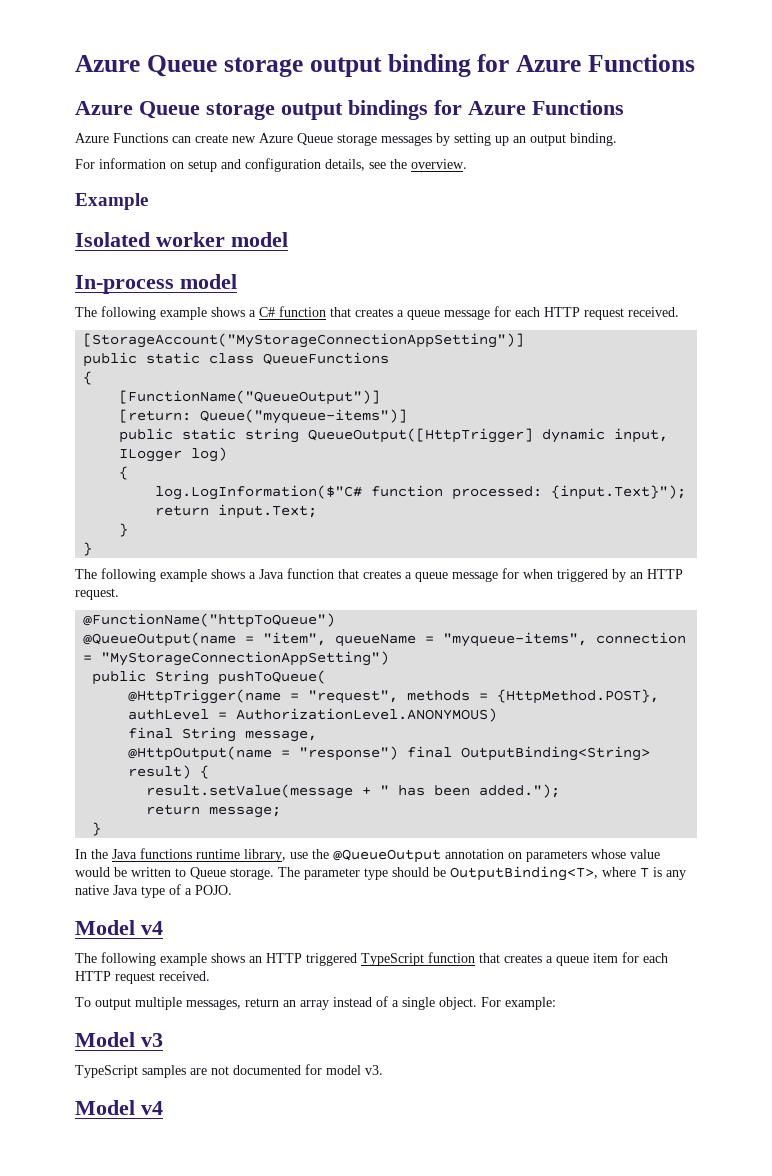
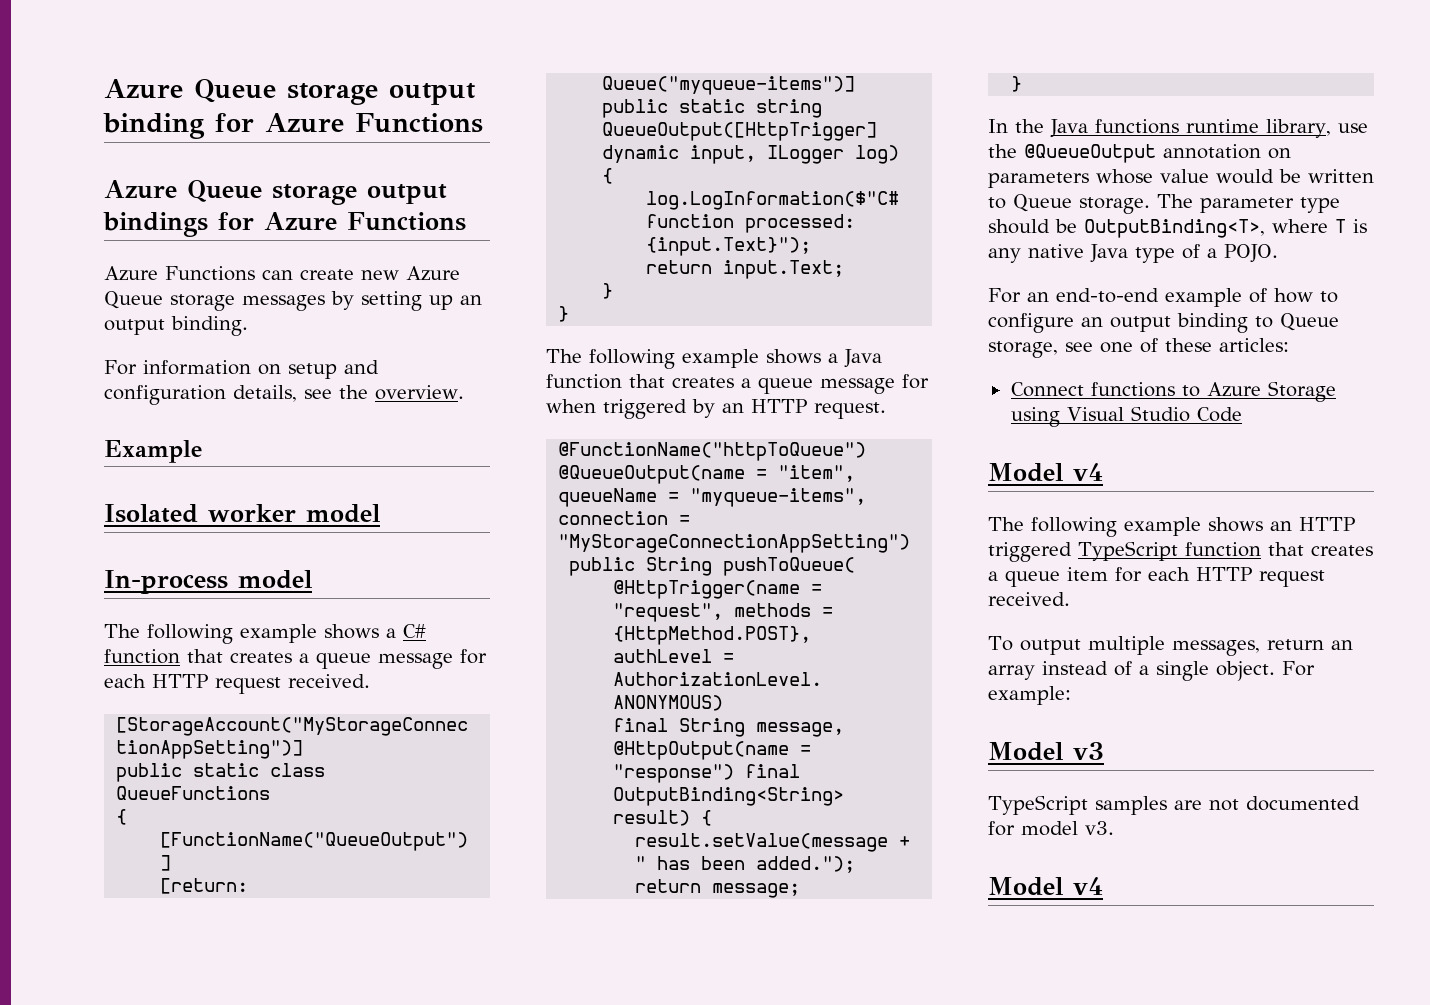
(232, 890) none -> [988,288,1338,307] [988,313,1339,333] [988,338,1289,358] [1010,381,1336,402] [1010,406,1242,427] // For an end-to-end example of how to configure an output binding to Queue storage, see one of these articles: // Connect functions to Azure Storage using Visual Studio Code

